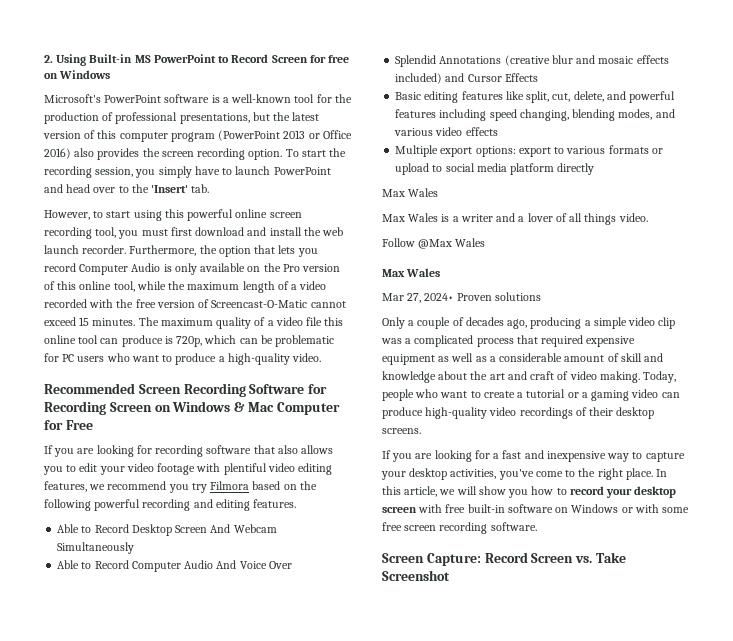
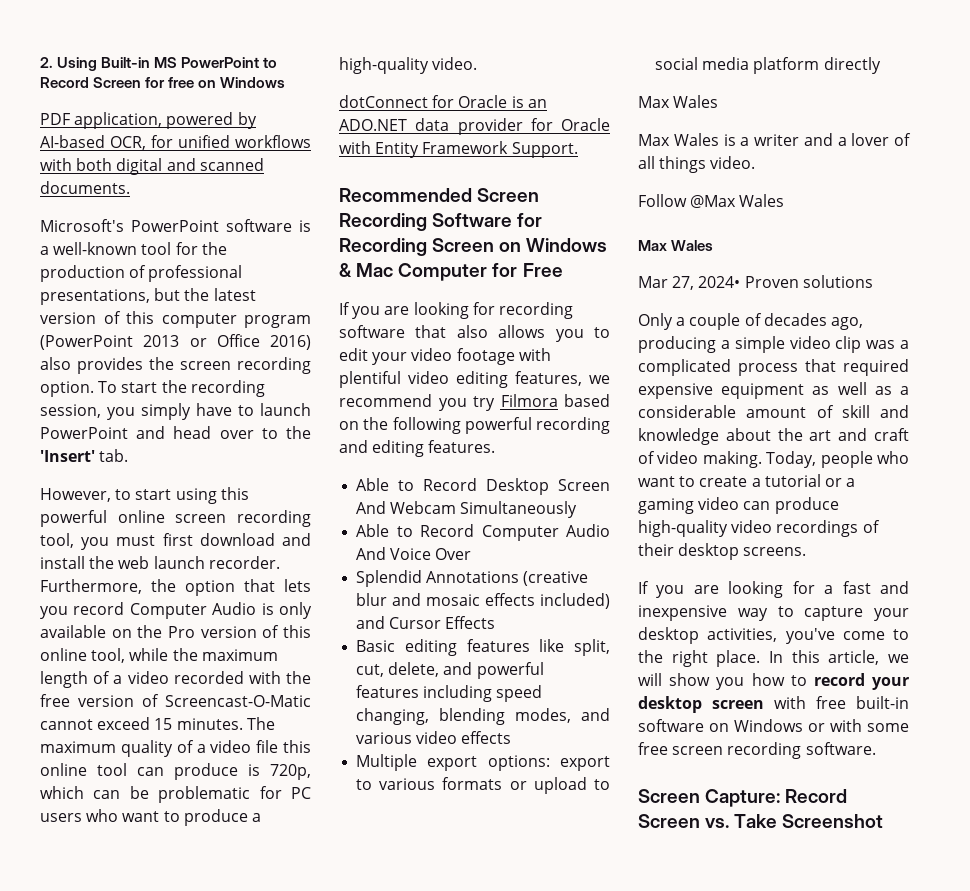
(111, 74) none -> [40,112,257,129] [40,135,311,150] [40,158,264,175] [40,181,130,194] // PDF application, powered by AI-based OCR, for unified workflows with both digital and scanned documents.
(322, 357) none -> [339,95,547,108] [339,118,610,135] [339,141,578,158] // dotConnect for Oracle is an ADO.NET data provider for Oracle with Entity Framework Support.

